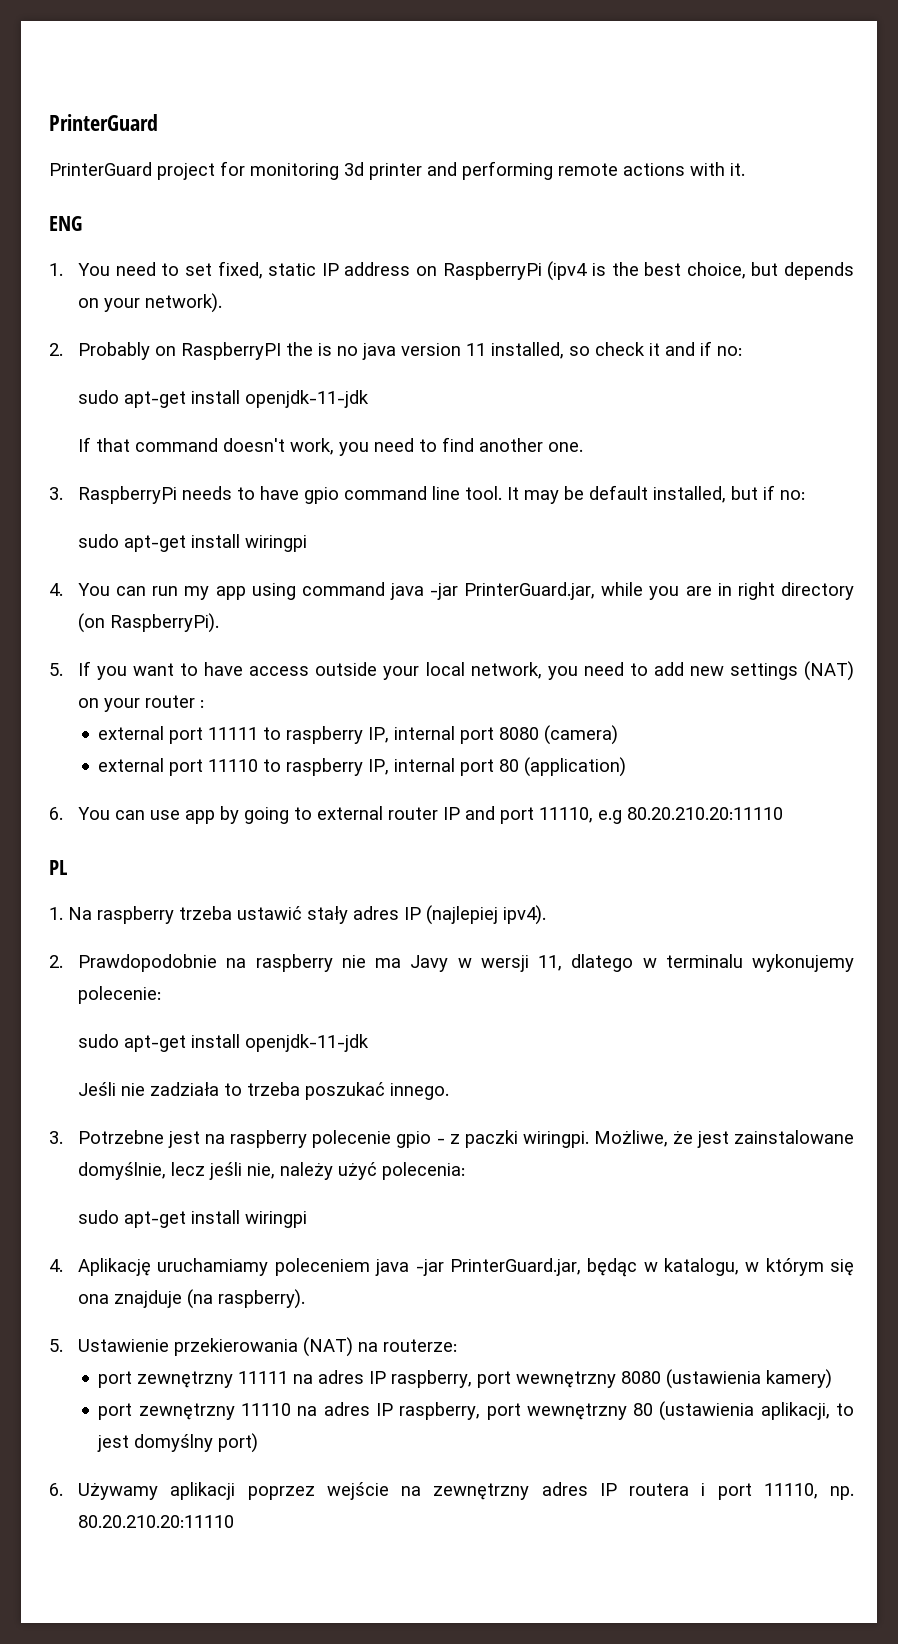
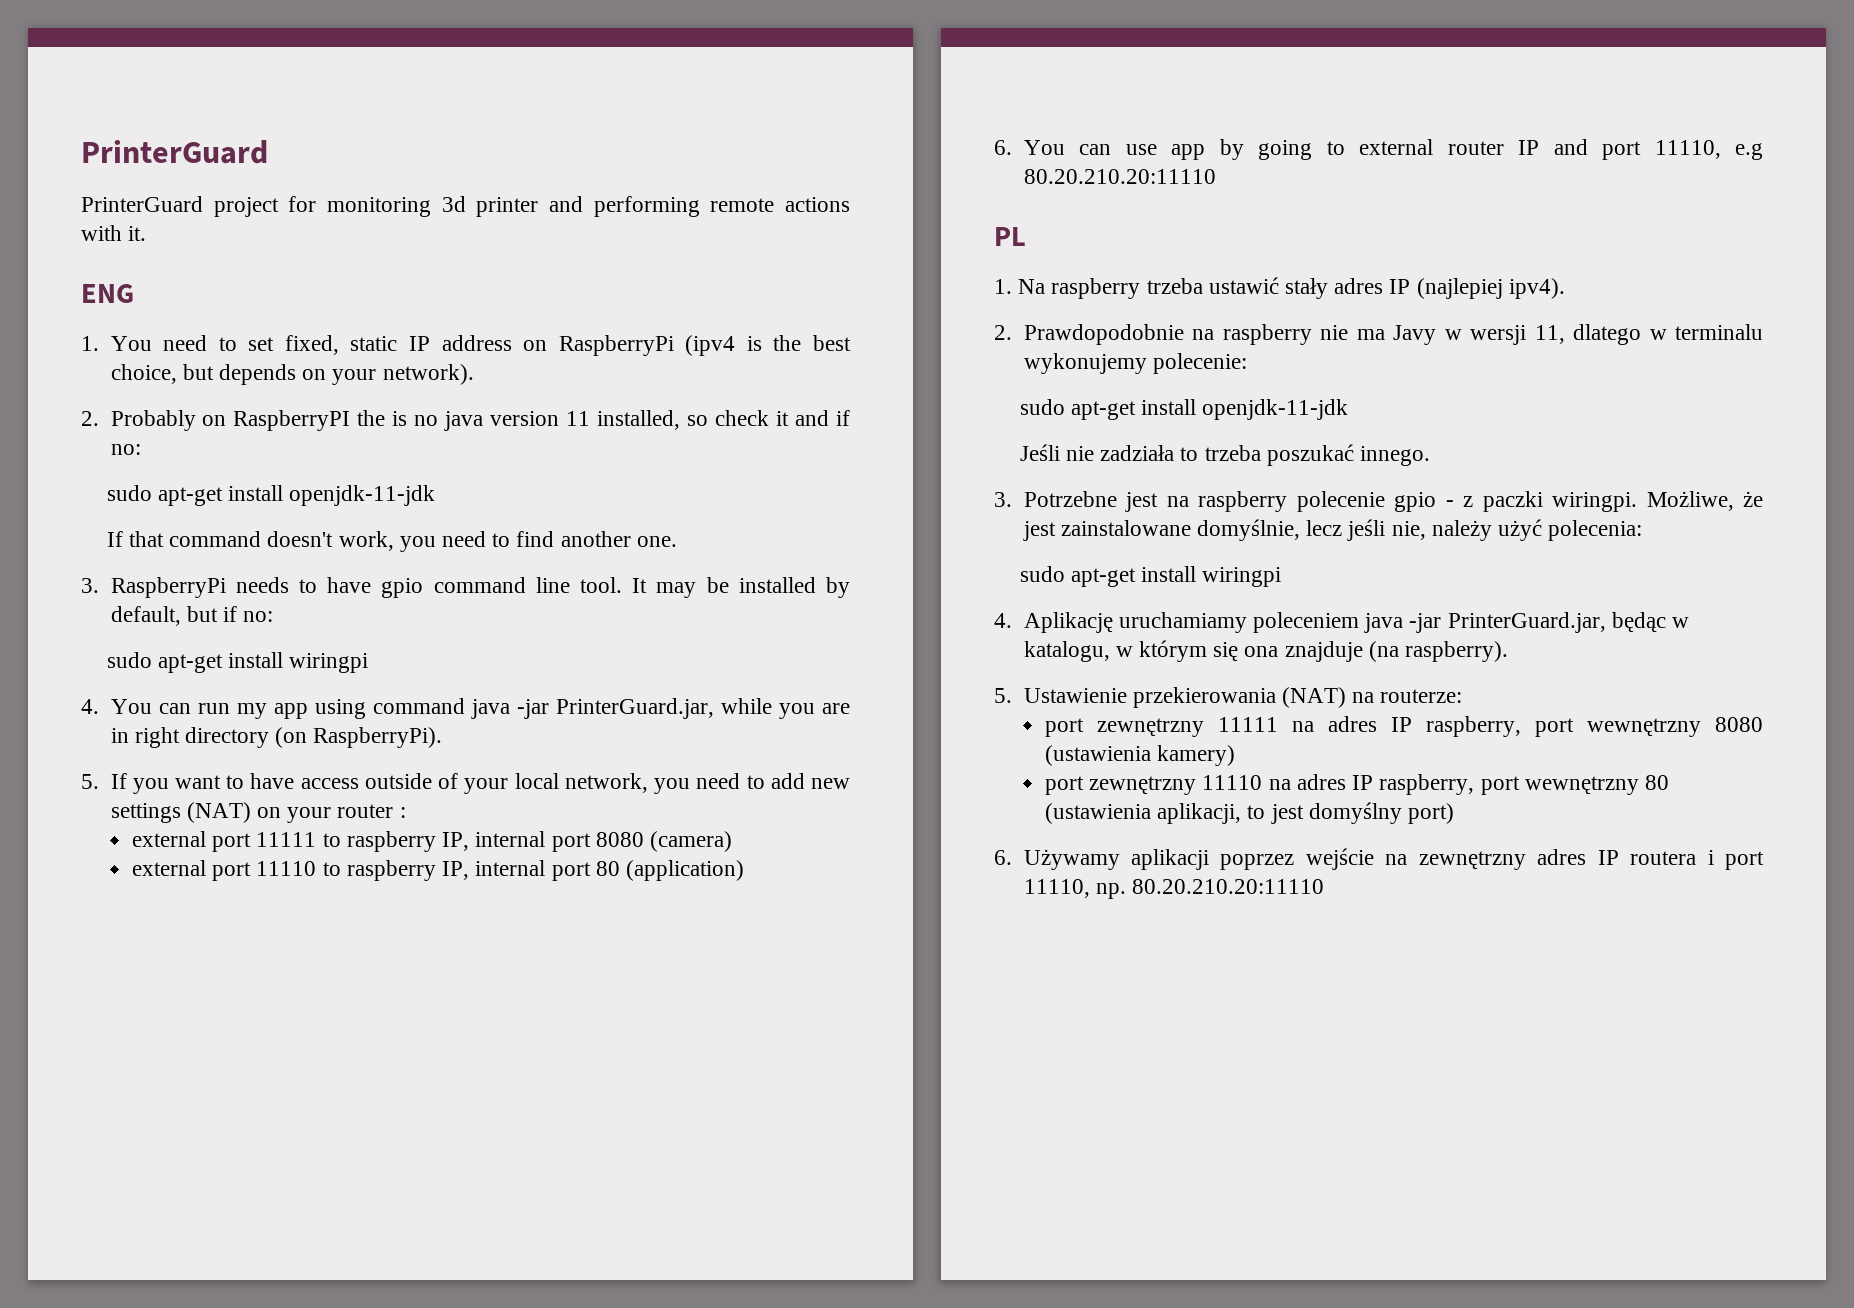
[589,485,727,503] default installed, -> [738,577,851,598] [110,606,181,626] installed by default,
(378, 669) none -> [438,773,459,789] of

